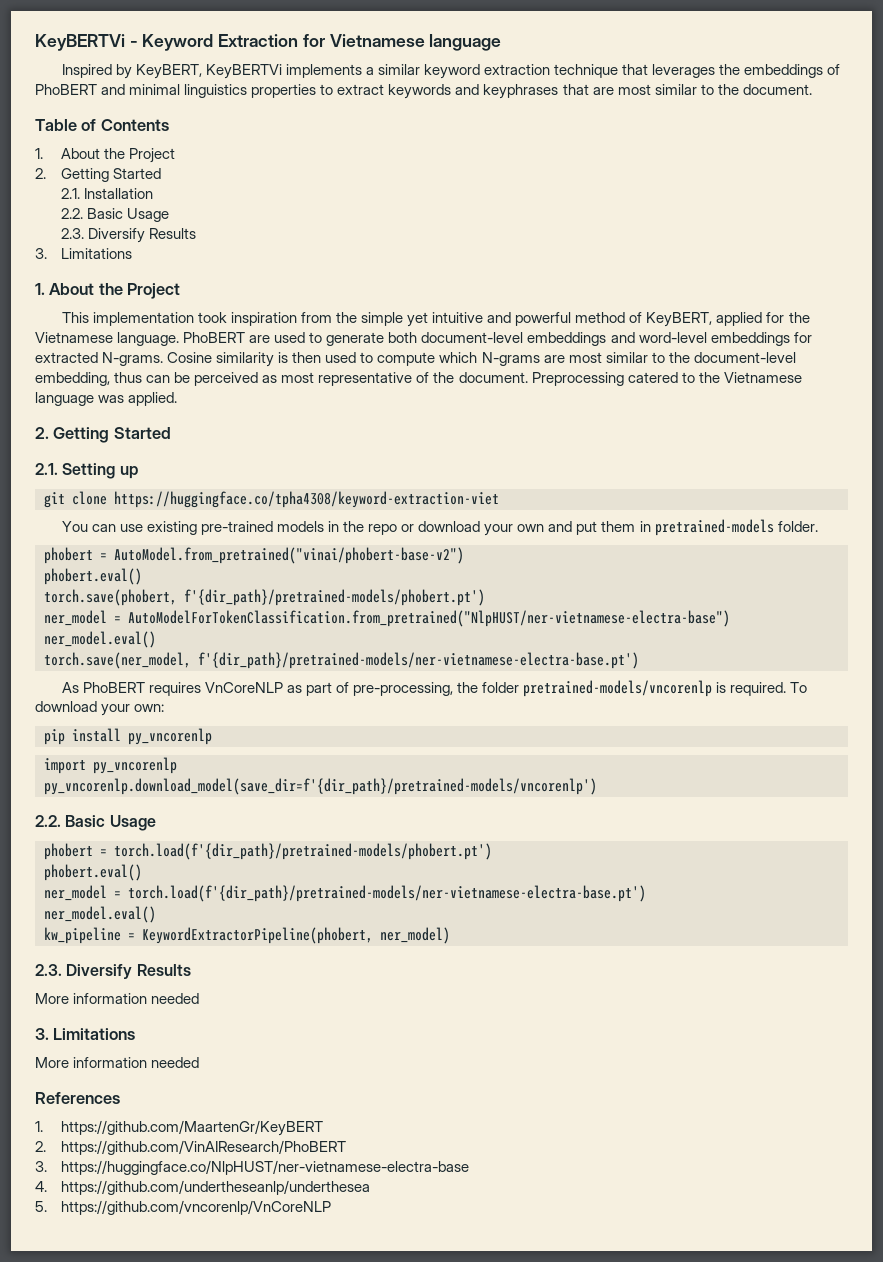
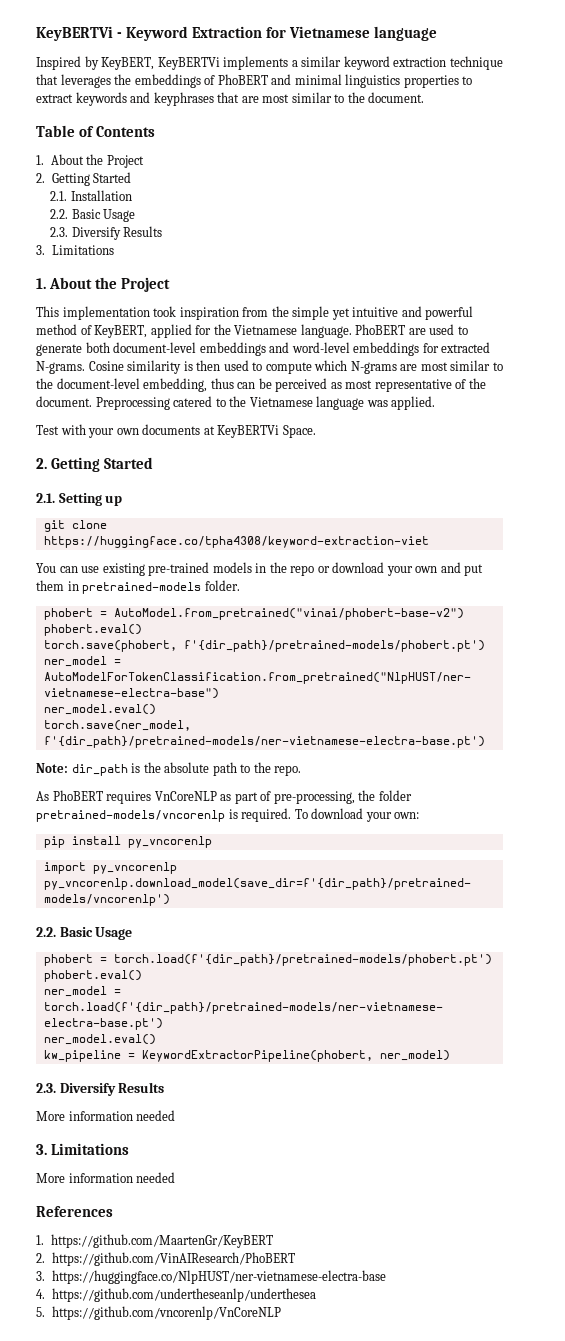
(178, 399) none -> [36,424,316,438] // Test with your own documents at KeyBERTVi Space.
(639, 660) none -> [36,762,302,776] // Note: dir_path is the absolute path to the repo.

